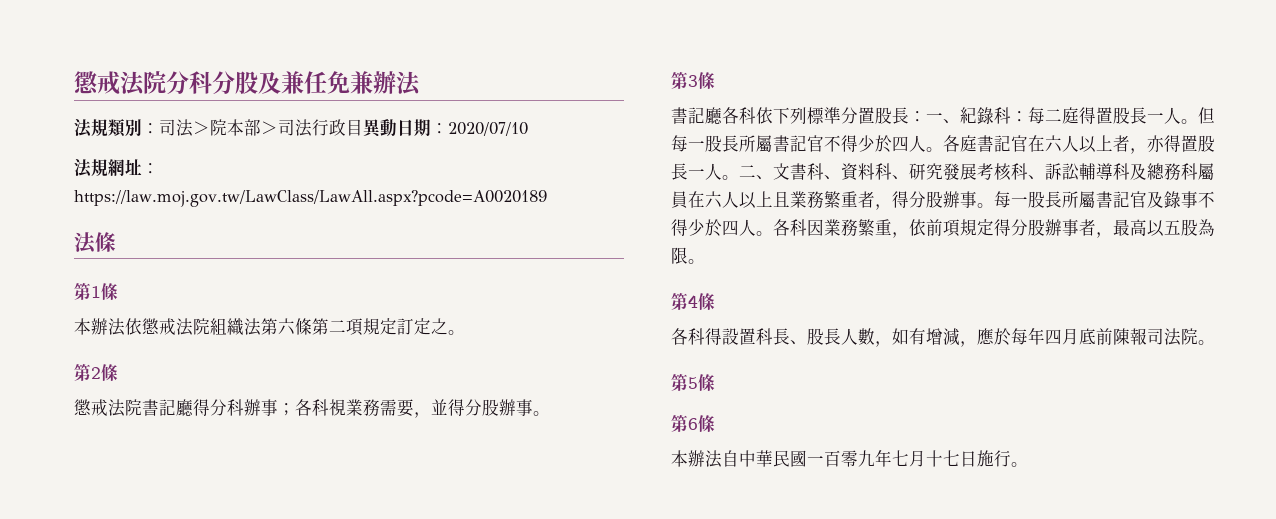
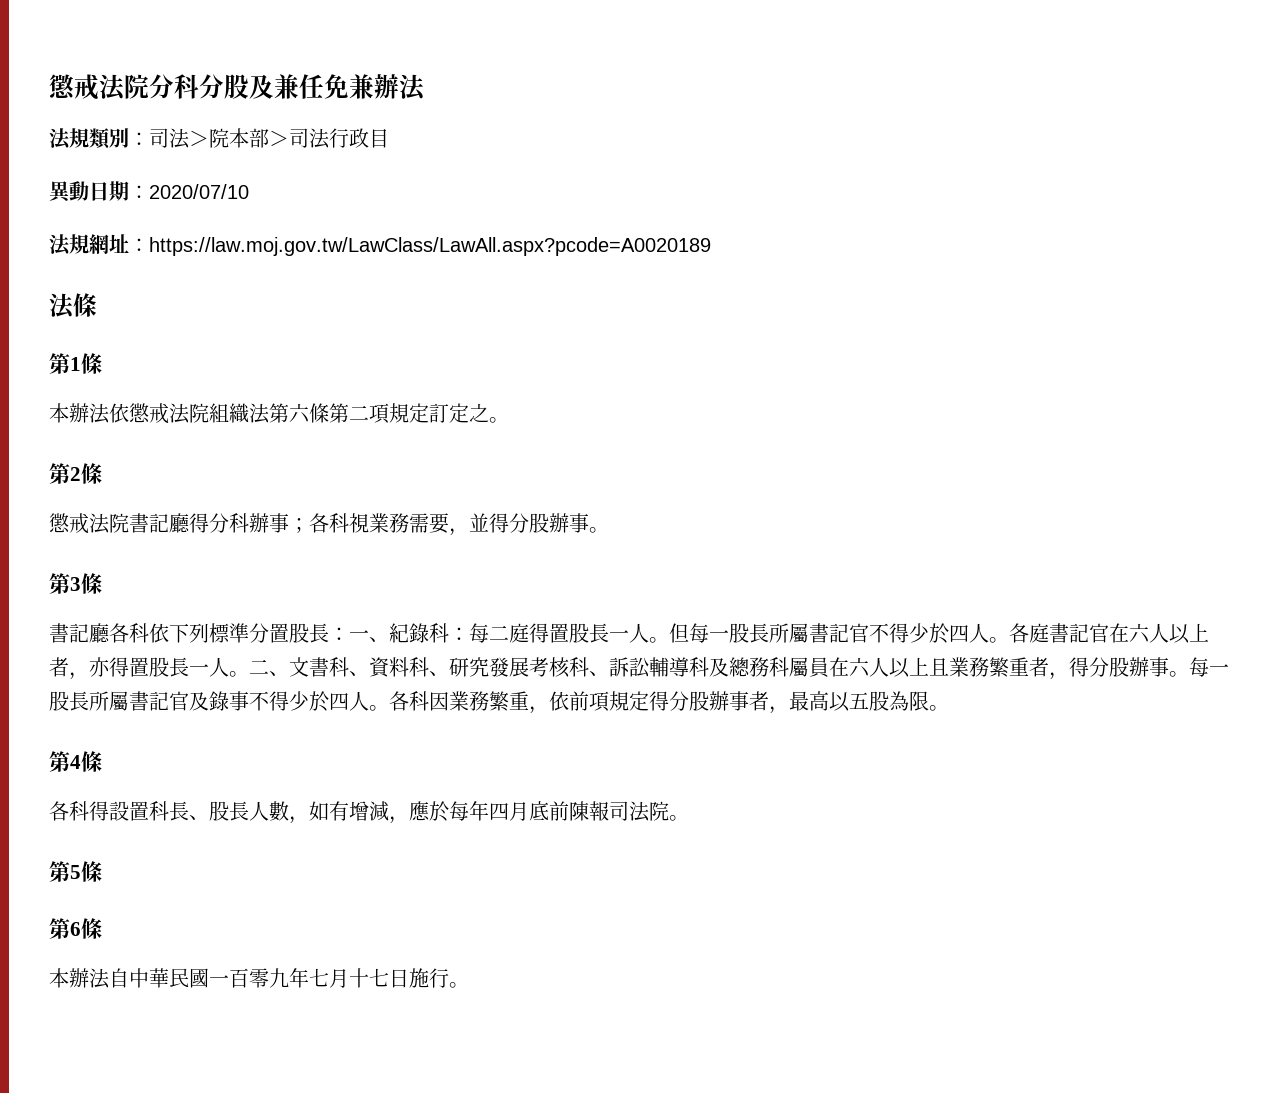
(363, 127) none -> (389, 138) //

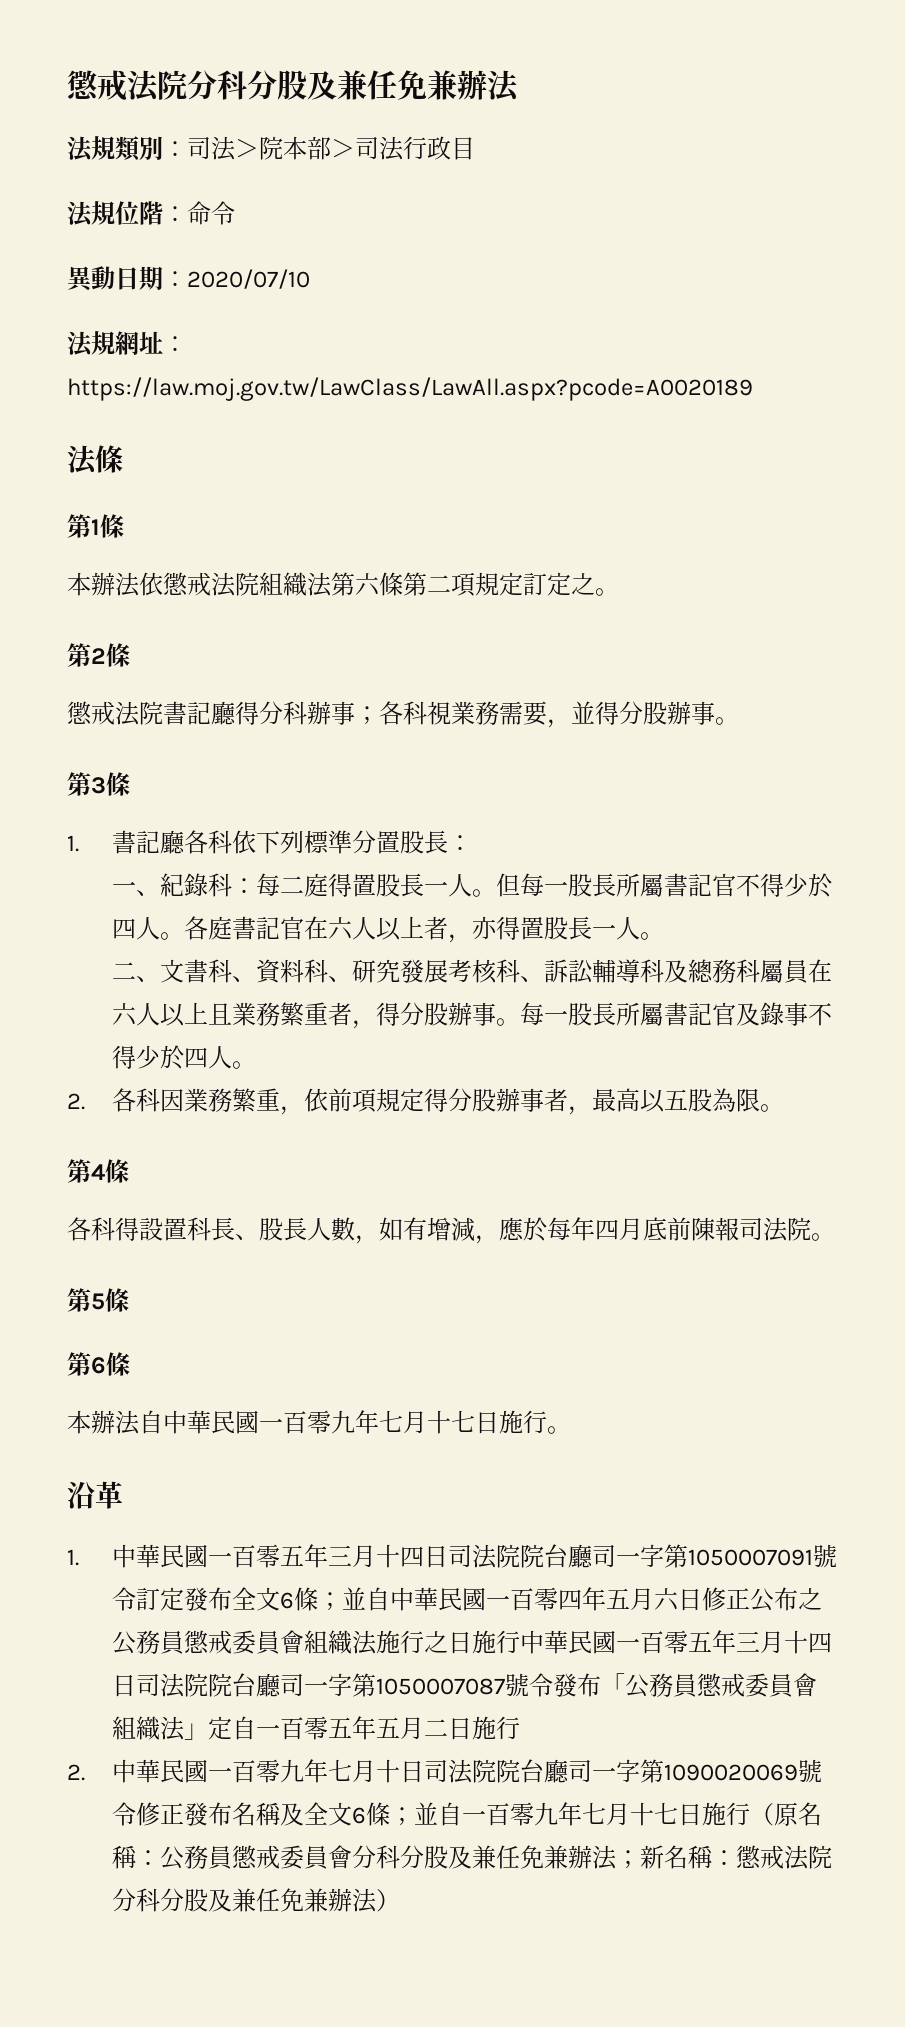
(389, 138) none -> [67,201,235,227] // 法規位階：命令
(102, 583) none -> [67,835,79,852] 1.
(349, 634) none -> (472, 843) //
(249, 674) none -> (664, 936) //
(389, 708) none -> [67,1093,85,1110] // 2.
(469, 985) none -> [67,1481,123,1509] [67,1544,837,1569] [111,1587,822,1612] [111,1630,832,1655] [111,1673,817,1698] [111,1716,520,1741] [67,1759,822,1784] [111,1802,822,1826] [111,1845,832,1870] [111,1888,400,1913] // 沿革 // 1.中華民國一百零五年三月十四日司法院院台廳司一字第1050007091號令訂定發布全文6條；並自中華民國一百零四年五月六日修正公布之公務員懲戒委員會組織法施行之日施行中華民國一百零五年三月十四日司法院院台廳司一字第1050007087號令發布「公務員懲戒委員會組織法」定自一百零五年五月二日施行 // 2.中華民國一百零九年七月十日司法院院台廳司一字第1090020069號令修正發布名稱及全文6條；並自一百零九年七月十七日施行（原名稱：公務員懲戒委員會分科分股及兼任免兼辦法；新名稱：懲戒法院分科分股及兼任免兼辦法）

